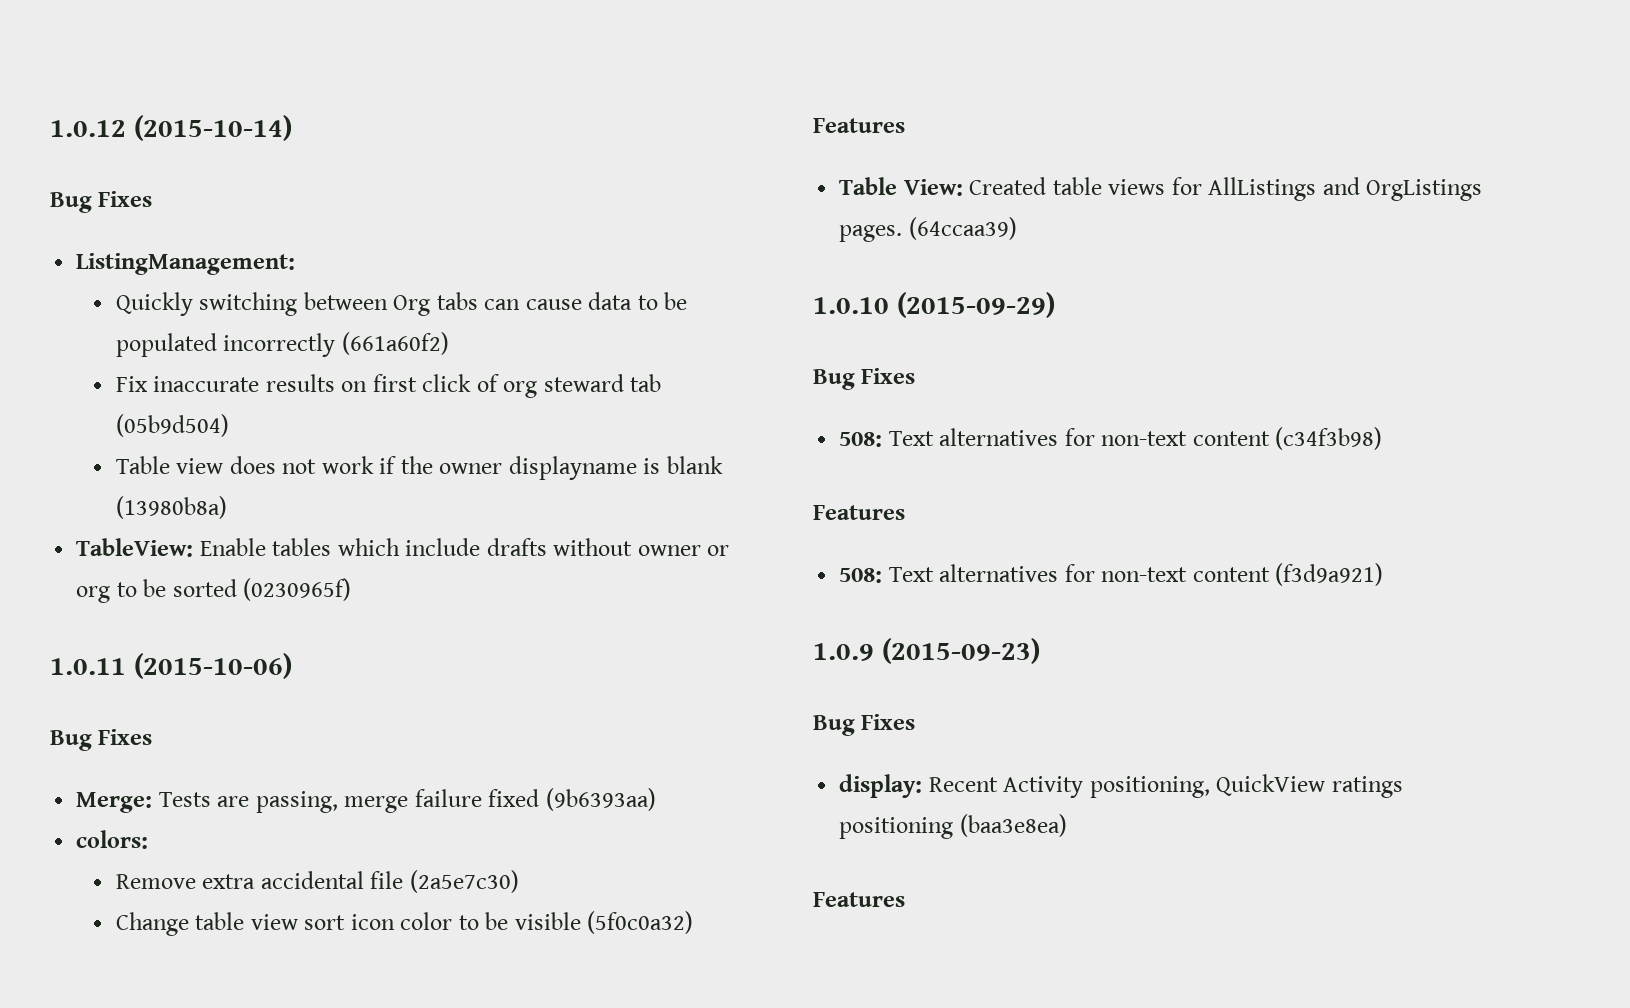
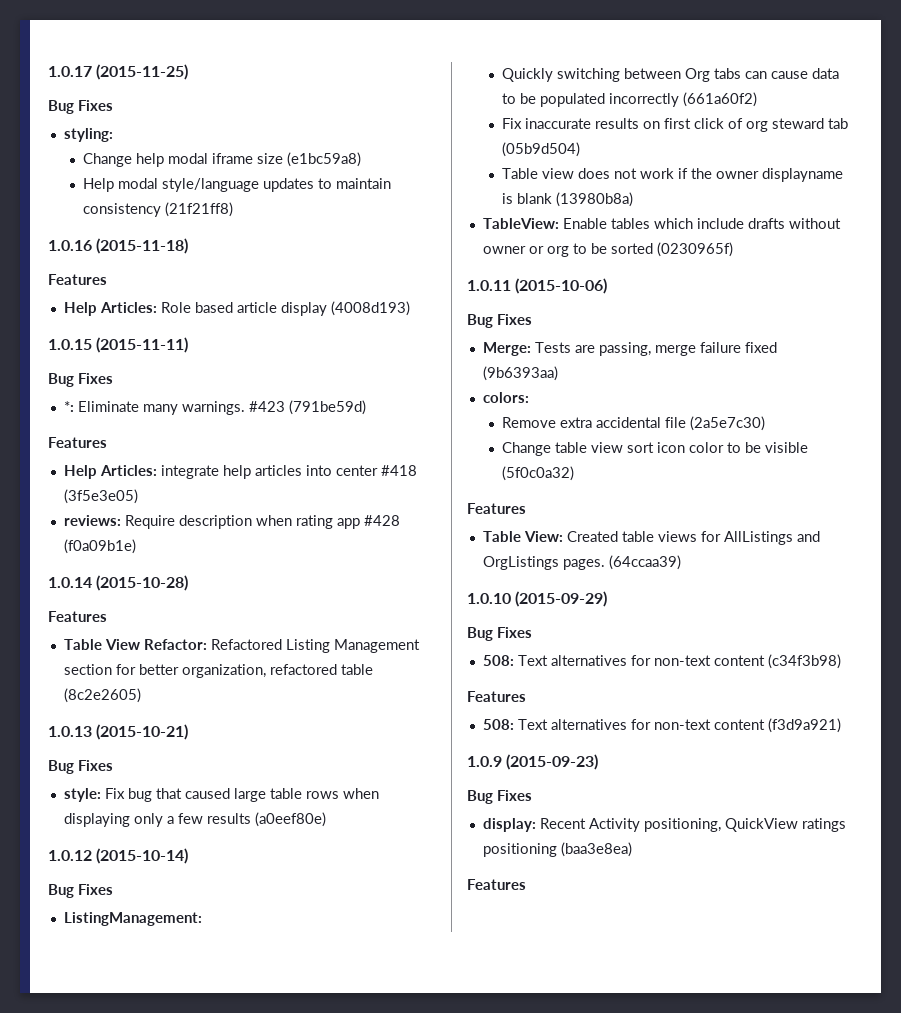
(50, 128) none -> [48,64,189,80] [48,100,113,114] [63,128,113,142] [83,152,362,167] [83,178,392,192] [83,202,234,217] [48,238,189,254] [48,274,107,285] [63,301,410,316] [48,337,189,353] [48,373,113,387] [63,400,366,415] [48,437,107,448] [63,465,417,479] [63,489,138,504] [63,515,400,529] [63,539,136,554] [48,575,189,591] [48,611,107,622] [63,639,420,653] [63,664,373,678] [63,688,141,703] [48,724,189,740] [48,760,113,774] [63,788,379,802] [63,812,326,827] 1.0.17 (2015-11-25) // Bug Fixes // styling: // Change help modal iframe size (e1bc59a8) // Help modal style/language updates to maintain consistency (21f21ff8) // 1.0.16 (2015-11-18) // Features // Help Articles: Role based article display (4008d193) // 1.0.15 (2015-11-11) // Bug Fixes // *: Eliminate many warnings. #423 (791be59d) // Features // Help Articles: integrate help articles into center #418 (3f5e3e05) // reviews: Require description when rating app #428 (f0a09b1e) // 1.0.14 (2015-10-28) // Features // Table View Refactor: Refactored Listing Management section for better organization, refactored table (8c2e2605) // 1.0.13 (2015-10-21) // Bug Fixes // style: Fix bug that caused large table rows when displaying only a few results (a0eef80e) //

